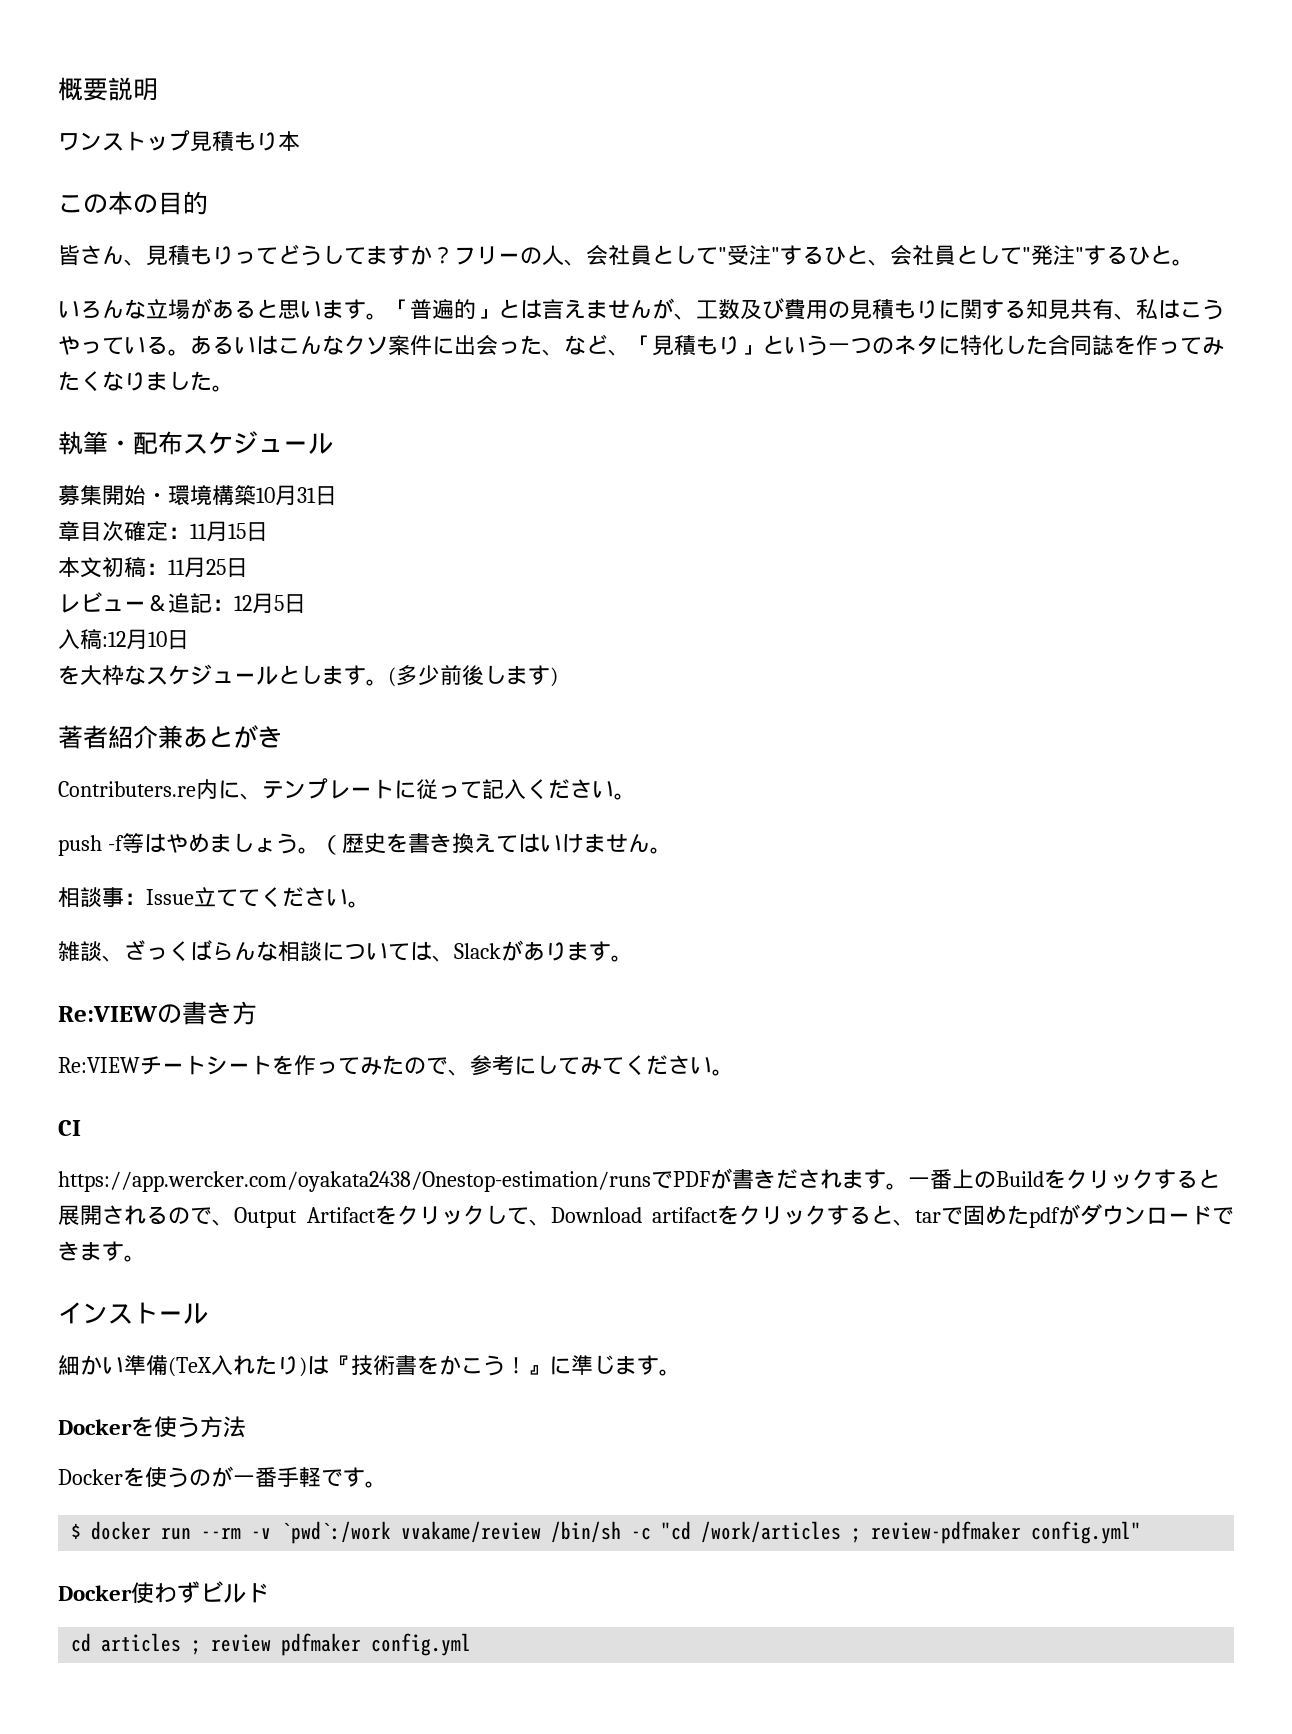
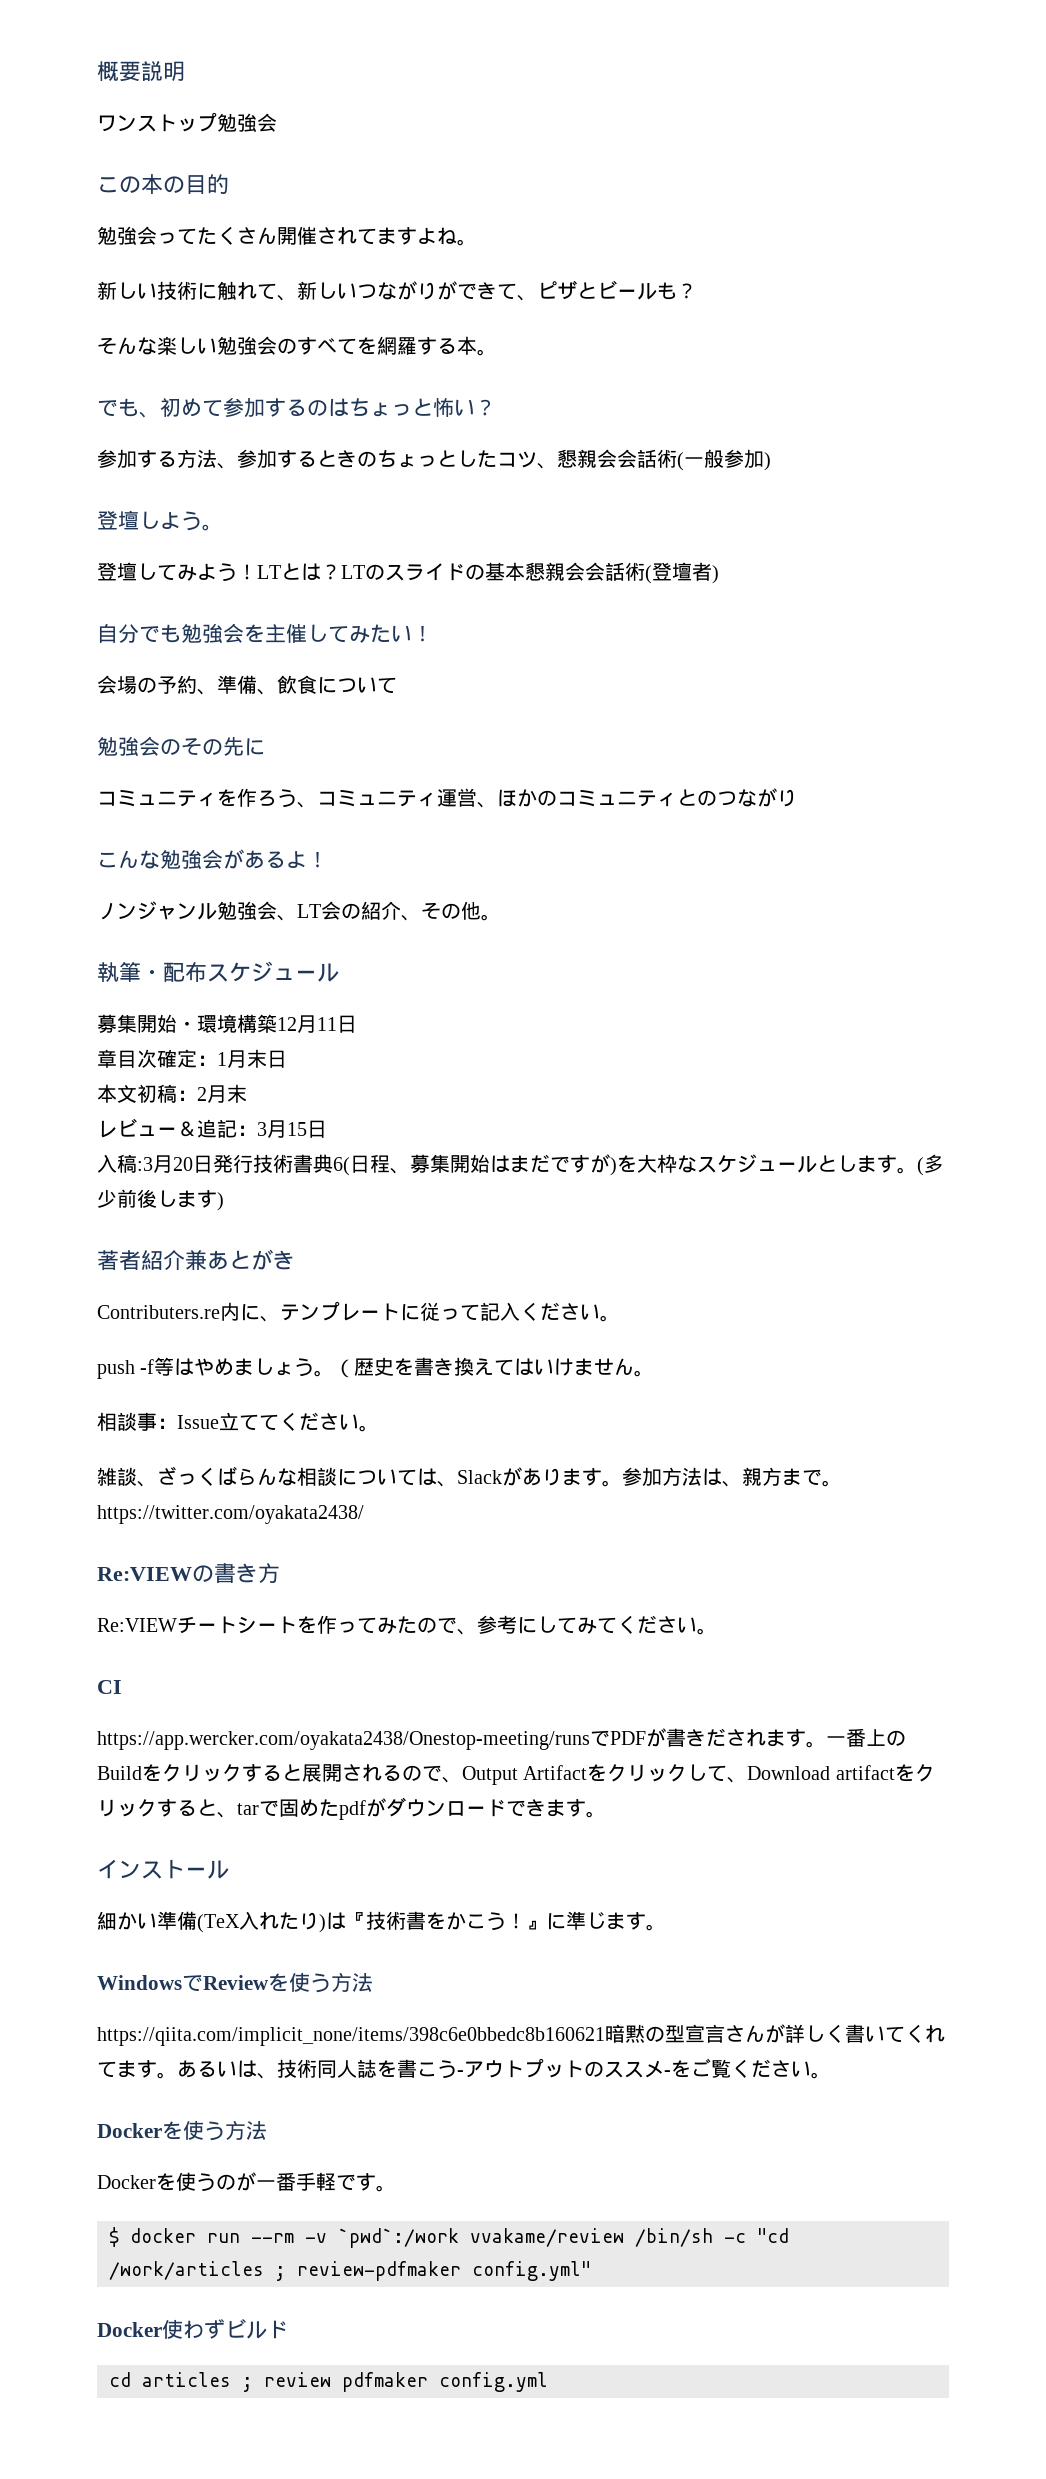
[190,131,300,152] 見積もり本 -> [217,113,277,133] 勉強会
[58,244,1194,266] [58,298,1224,320] [58,334,1224,356] [58,371,212,392] 皆さん、見積もりってどうしてますか？フリーの人、会社員として"受注"するひと、会社員として"発注"するひと。 // いろんな立場があると思います。「普遍的」とは言えませんが、工数及び費用の見積もりに関する知見共有、私はこうやっている。あるいはこんなクソ案件に出会った、など、「見積もり」という一つのネタに特化した合同誌を作ってみたくなりました -> [97,226,477,246] [97,280,697,301] [97,336,497,356] [97,397,496,418] [97,449,771,471] [97,510,223,531] [97,562,719,584] [97,623,433,644] [97,675,397,695] [97,736,265,757] [97,788,797,808] [97,849,328,870] [97,901,481,921] 勉強会ってたくさん開催されてますよね。 // 新しい技術に触れて、新しいつながりができて、ピザとビールも？ // そんな楽しい勉強会のすべてを網羅する本。 // でも、初めて参加するのはちょっと怖い？ // 参加する方法、参加するときのちょっとしたコツ、懇親会会話術(一般参加) // 登壇しよう。 // 登壇してみよう！LTとは？LTのスライドの基本懇親会会話術(登壇者) // 自分でも勉強会を主催してみたい！ // 会場の予約、準備、飲食について // 勉強会のその先に // コミュニティを作ろう、コミュニティ運営、ほかのコミュニティとのつながり // こんな勉強会があるよ！ // ノンジャンル勉強会、LT会の紹介、その他
[256,485,316,506] 10月31 -> [277,1015,337,1033] 12月11
[190,521,246,542] 11月15 -> [217,1049,267,1068] 1月末
[168,557,248,578] 11月25日 -> [197,1084,247,1103] 2月末
[234,593,284,614] 12月5 -> [257,1120,307,1138] 3月15
[102,629,189,650] :12月10日 // -> [137,1154,617,1176] :3月20日発行技術書典6(日程、募集開始はまだですが)
(633, 958) none -> [622,1467,842,1487] [97,1505,364,1524] 参加方法は、親方まで。https://twitter.com/oyakata2438/
[58,1171,651,1192] https://app.wercker.com/oyakata2438/Onestop-estimation/runs -> [97,1731,590,1750] https://app.wercker.com/oyakata2438/Onestop-meeting/runs
(681, 1372) none -> [97,1972,373,1993] [97,2024,945,2046] [97,2058,831,2079] // WindowsでReviewを使う方法 // https://qiita.com/implicit_none/items/398c6e0bbedc8b160621暗黙の型宣言さんが詳しく書いてくれてます。あるいは、技術同人誌を書こう‐アウトプットのススメ‐をご覧ください。

